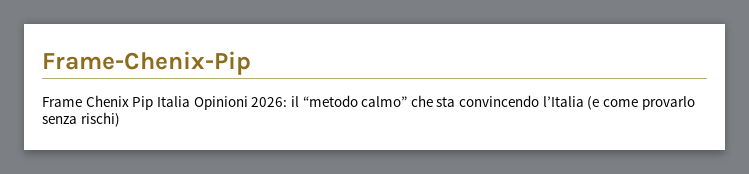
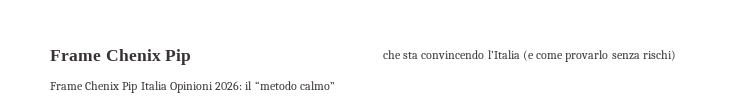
[42,51,251,75] Frame-Chenix-Pip -> [50,49,192,65] Frame Chenix Pip

